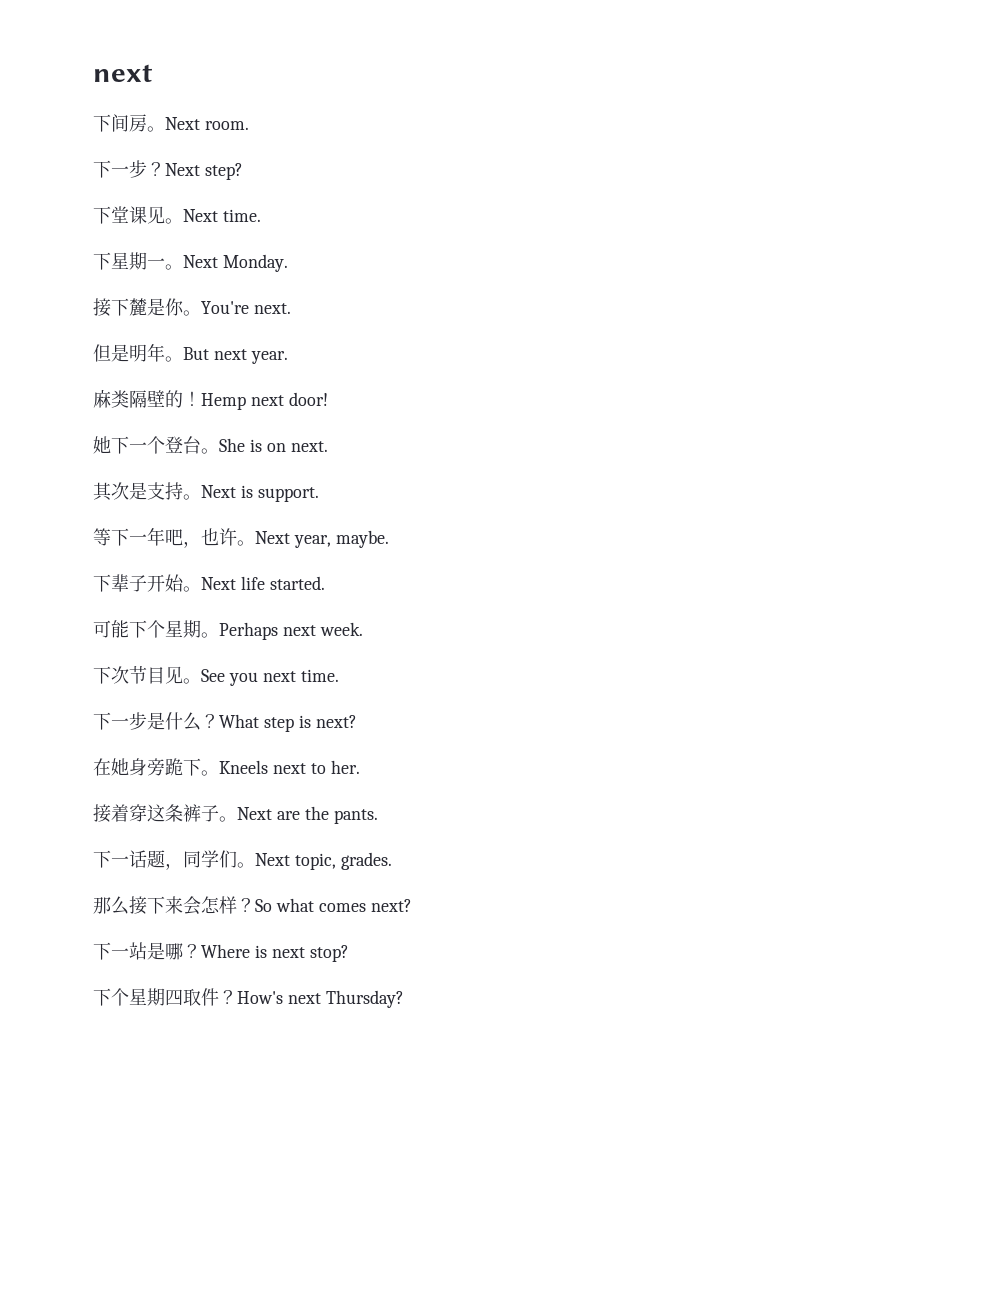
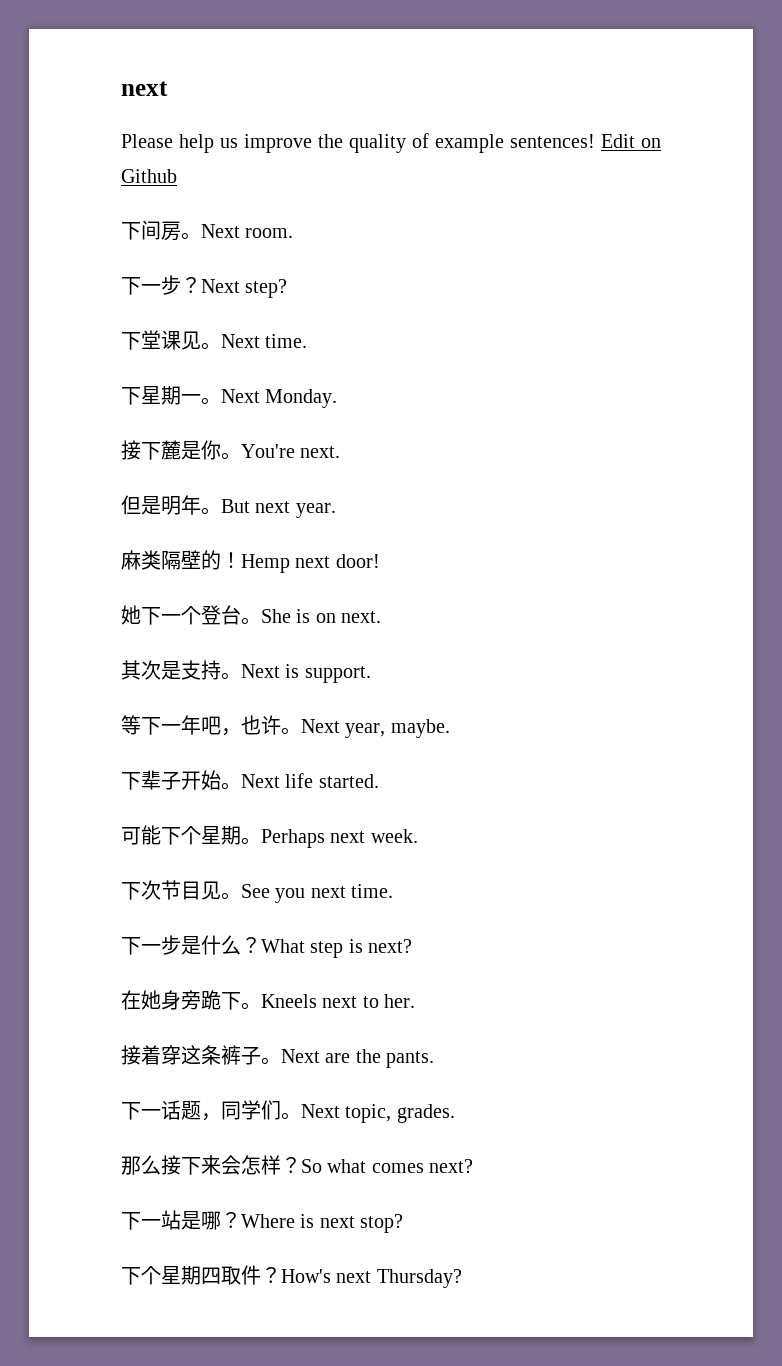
[93,64,153,82] next -> [121,81,168,96] [121,133,661,153] [121,169,177,183] next // Please help us improve the quality of example sentences! Edit on Github

